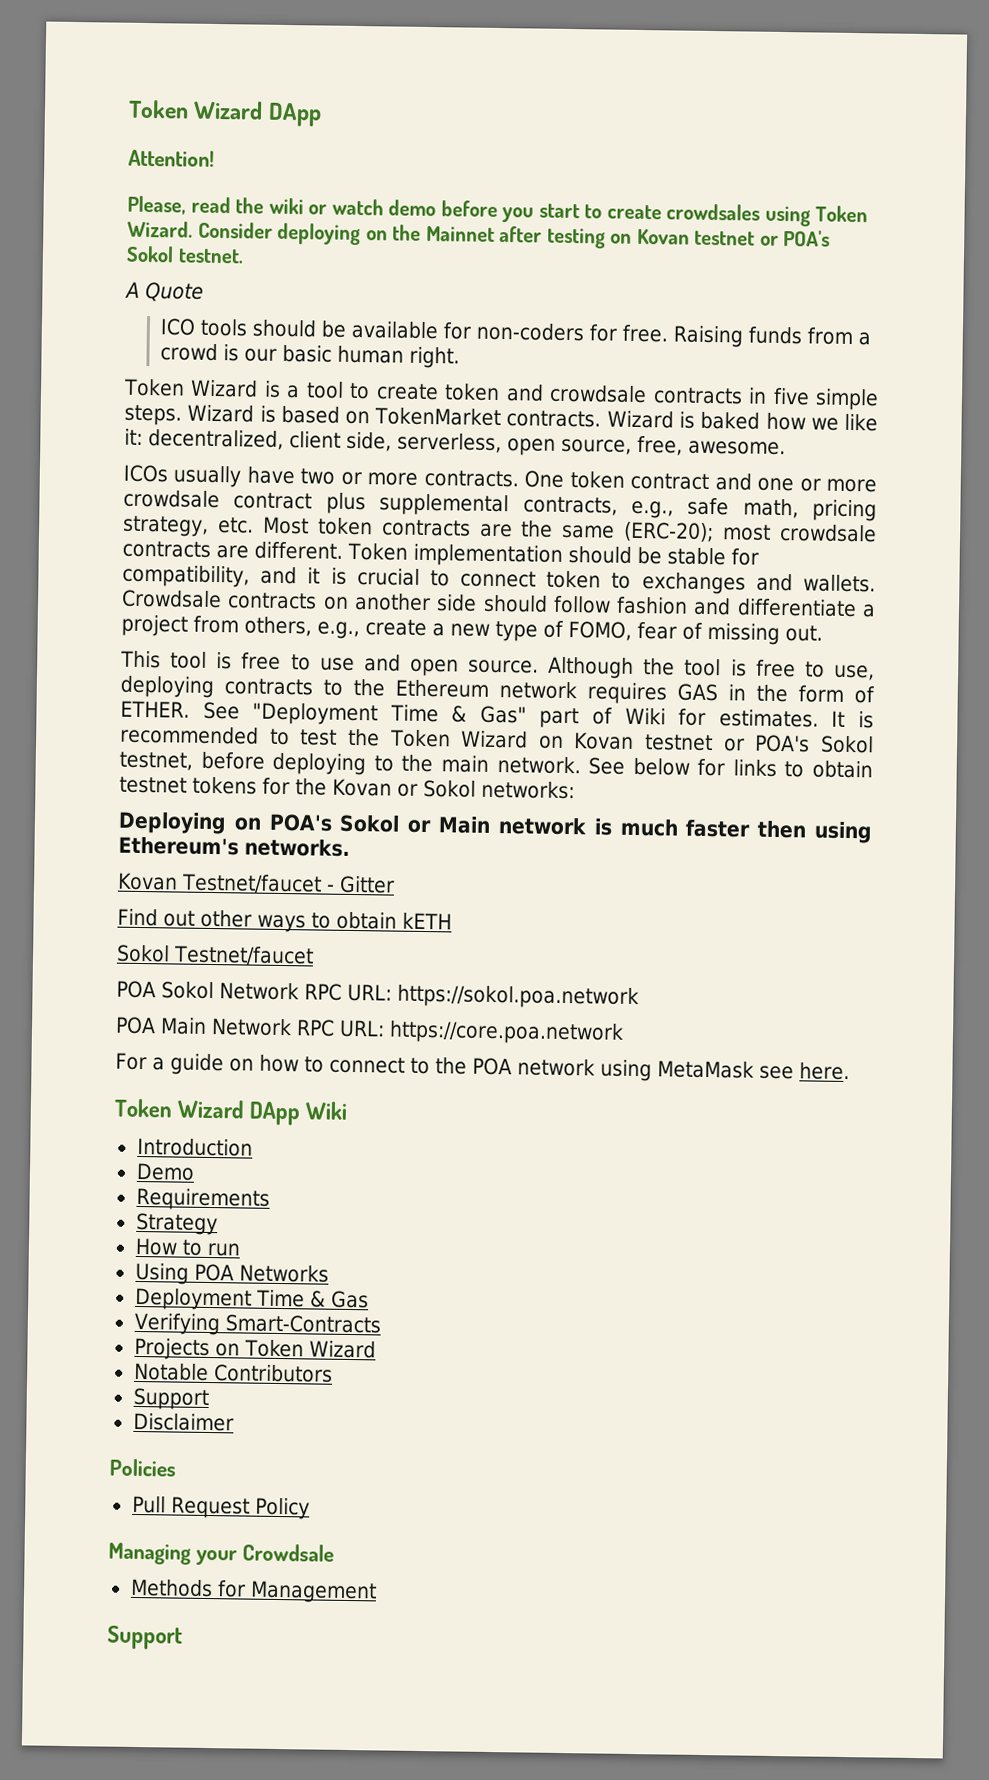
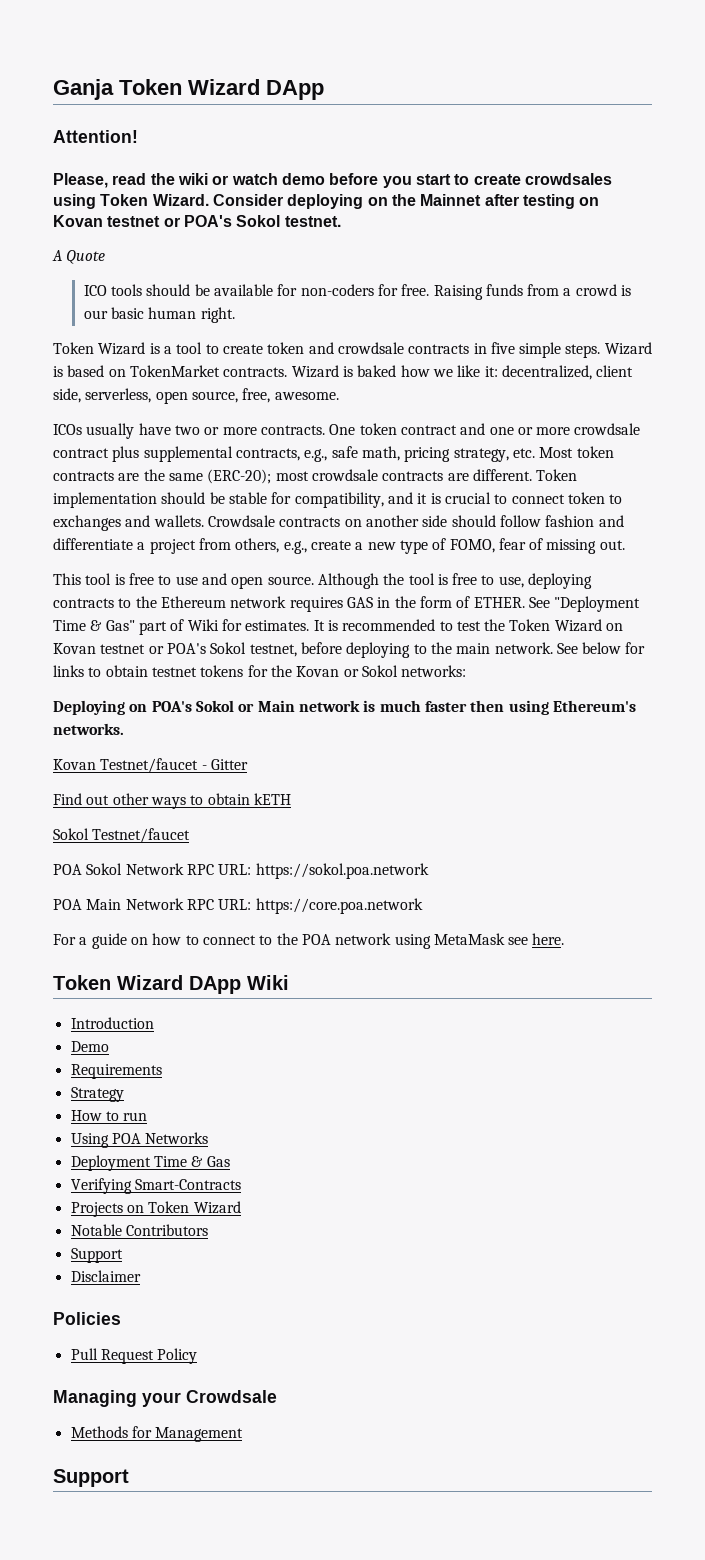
(128, 109) none -> [53,79,114,100] Ganja

